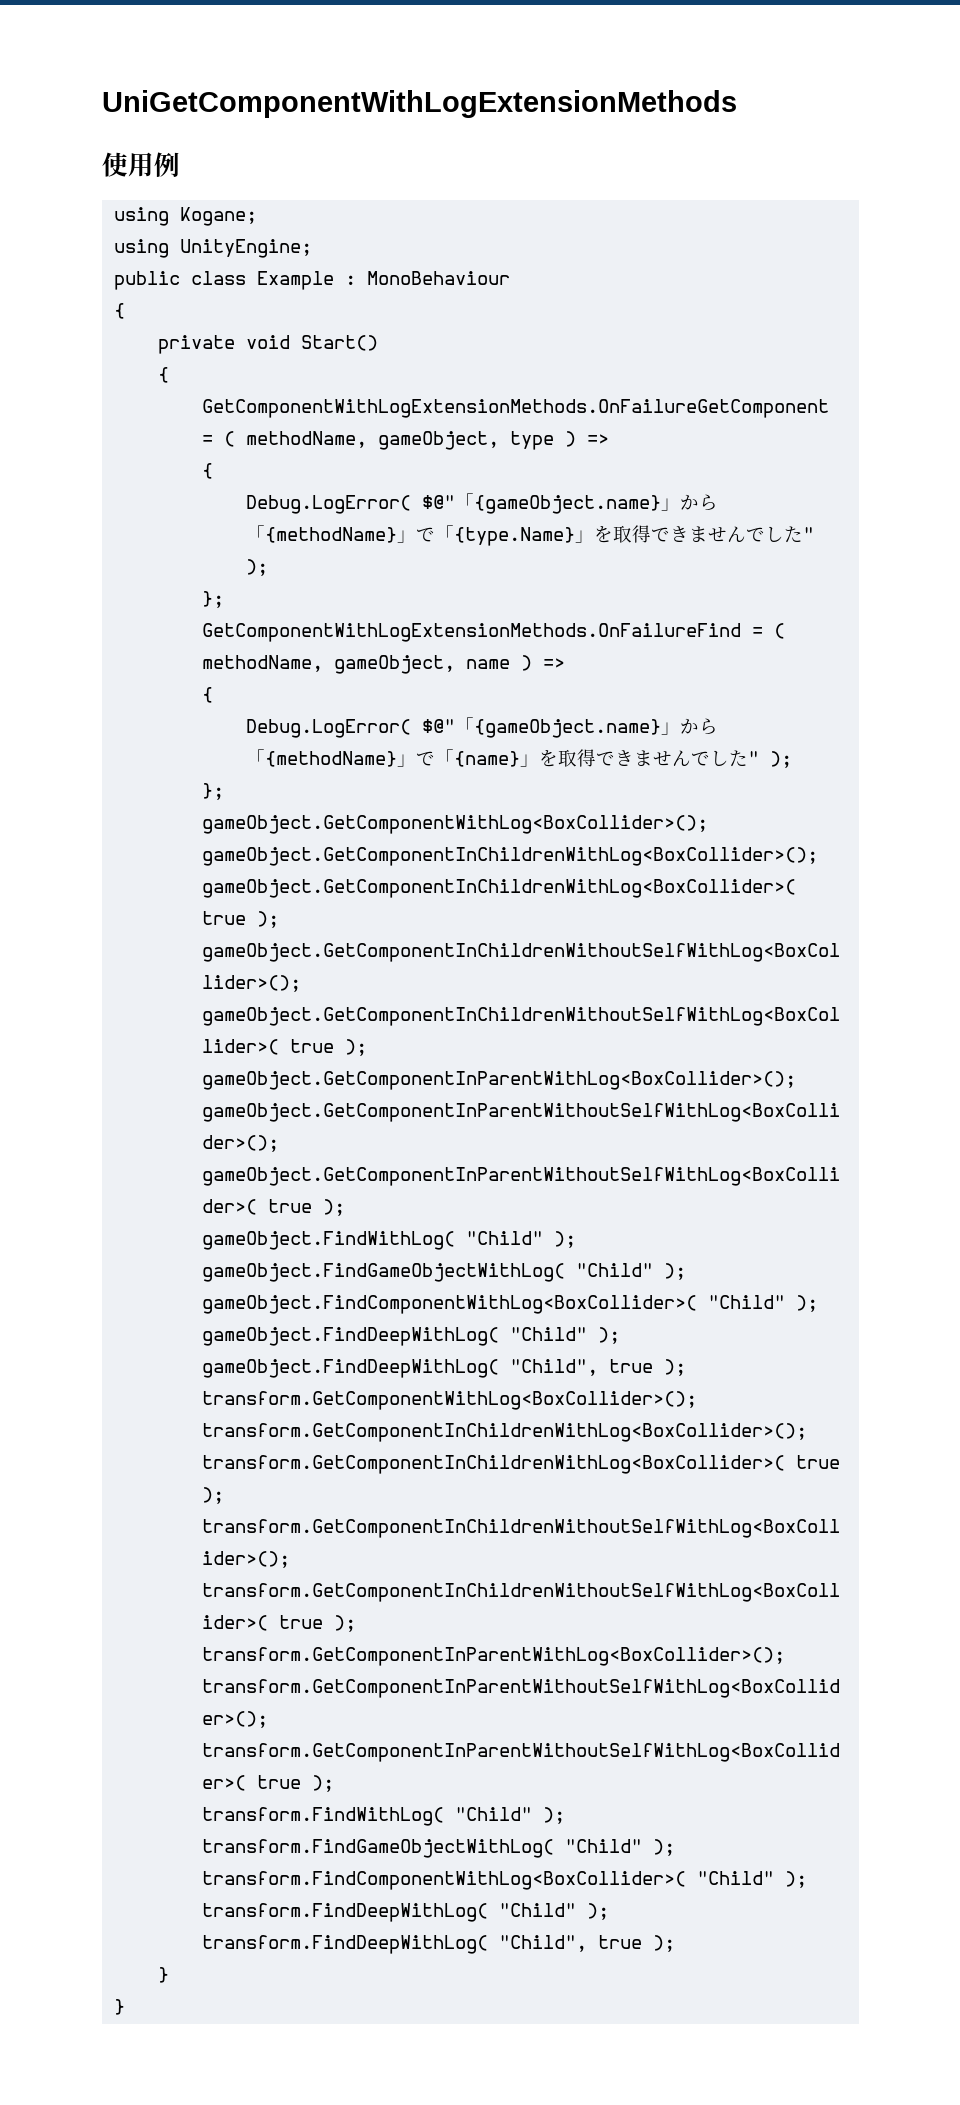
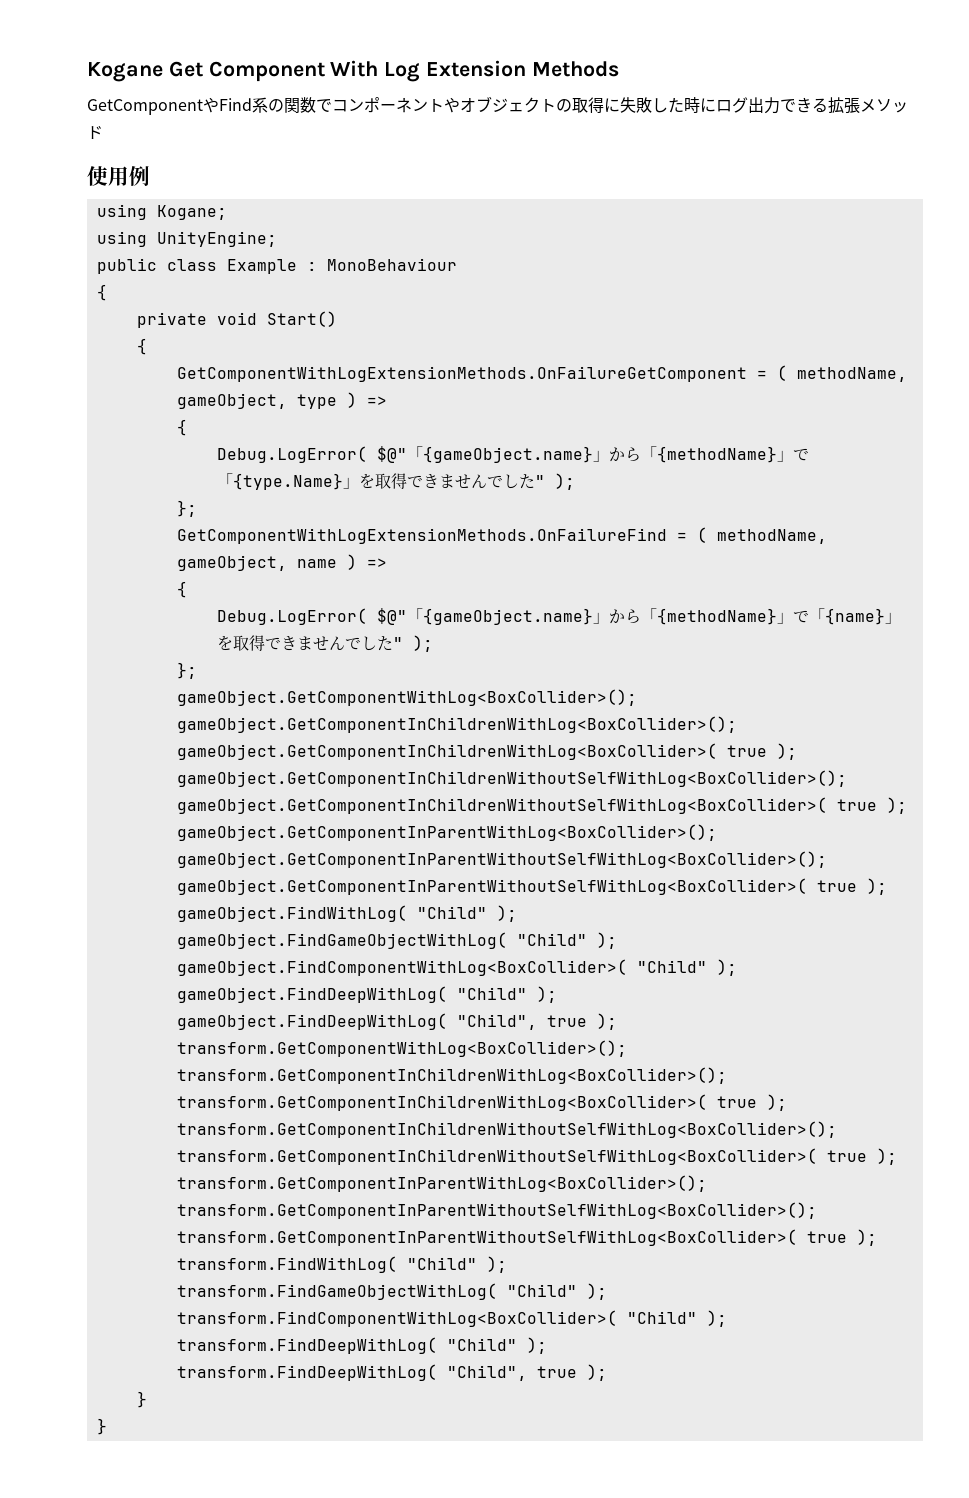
[102,90,737,118] UniGetComponentWithLogExtensionMethods -> [87,60,619,82] [87,96,908,115] [87,126,103,139] Kogane Get Component With Log Extension Methods // GetComponentやFind系の関数でコンポーネントやオブジェクトの取得に失敗した時にログ出力できる拡張メソッド

